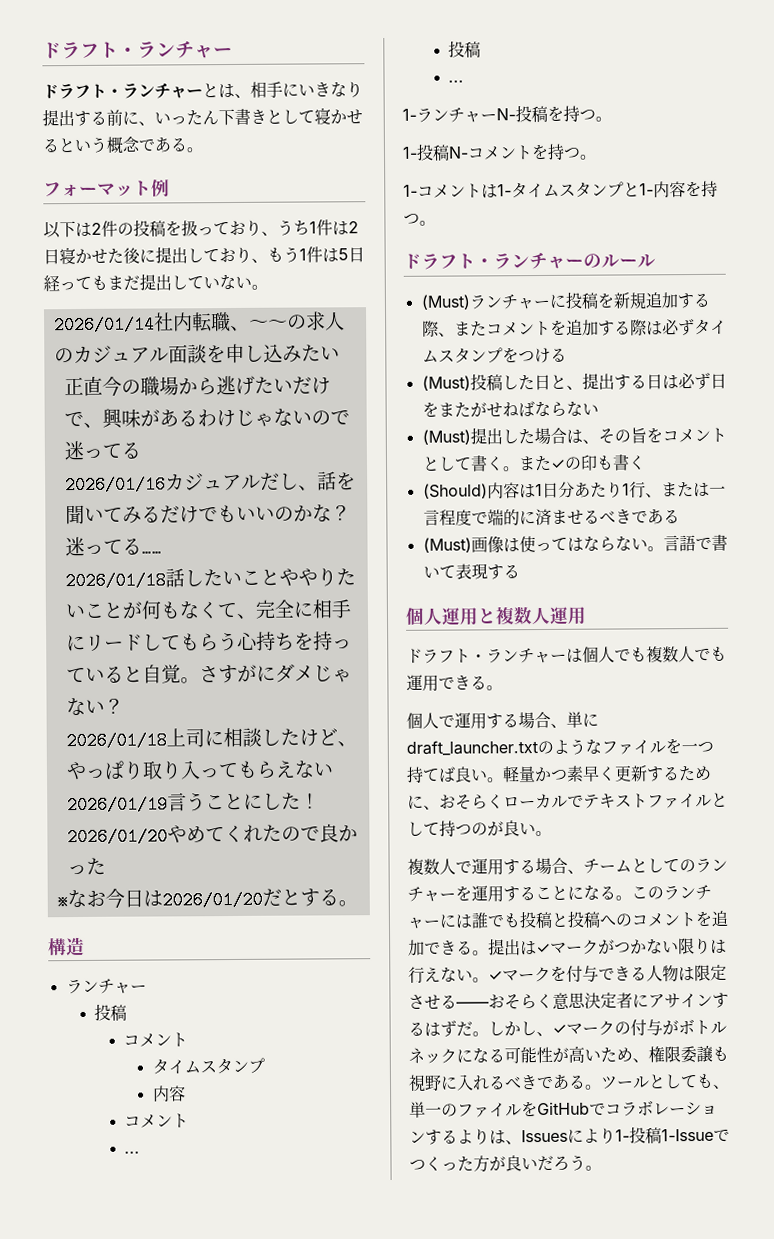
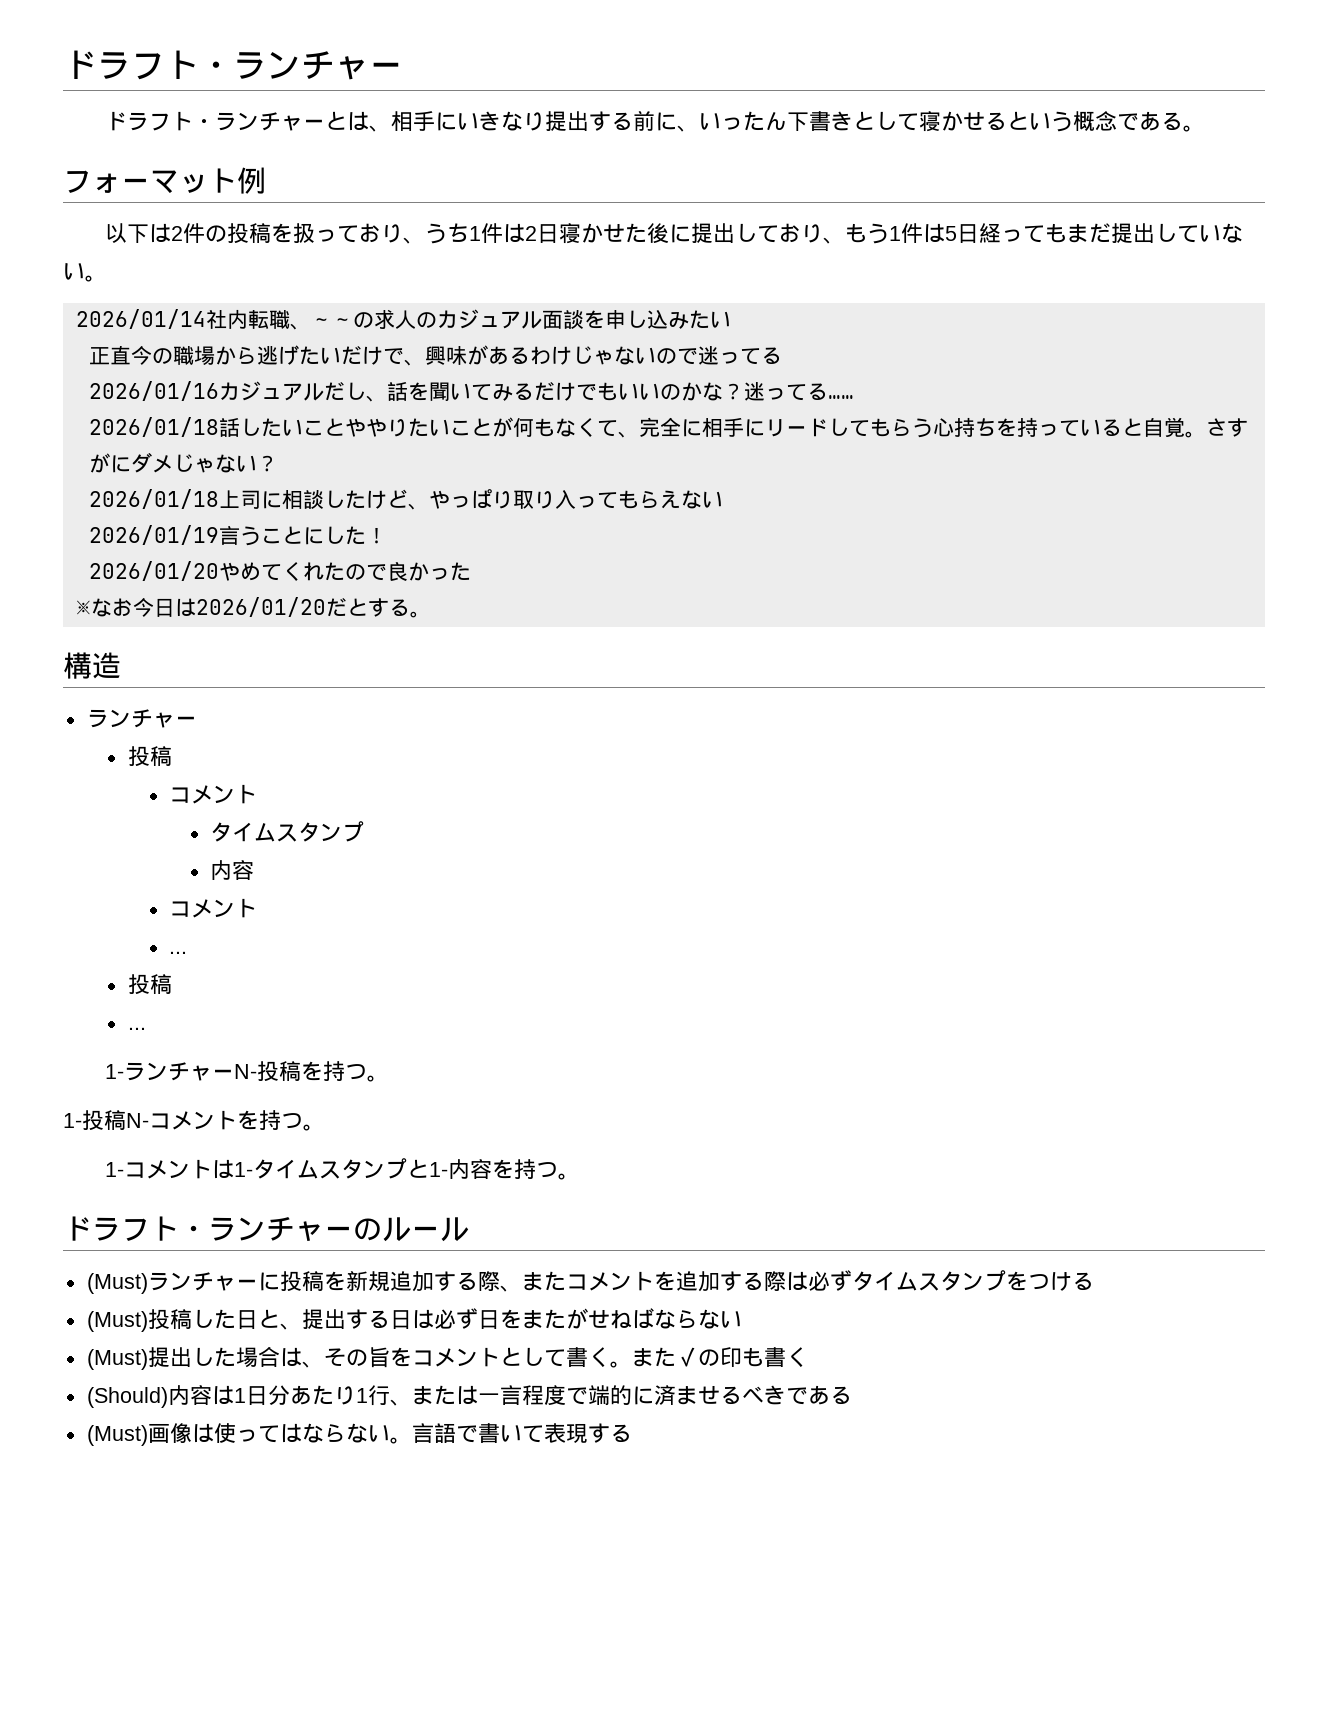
[405,606,587,626] [406,646,727,664] [406,674,503,692] [406,711,599,730] [406,738,714,756] [406,765,712,783] [407,792,728,810] [407,820,552,837] [407,857,728,876] [407,884,712,903] [407,910,728,929] [408,937,727,956] [408,964,727,984] [408,992,729,1010] [408,1019,727,1037] [408,1044,729,1064] [408,1073,730,1092] [409,1100,718,1118] [409,1126,730,1145] [409,1154,602,1173] // 個人運用と複数人運用 // ドラフト・ランチャーは個人でも複数人でも運用できる。 // 個人で運用する場合、単にdraft_launcher.txtのようなファイルを一つ持てば良い。軽量かつ素早く更新するために、おそらくローカルでテキストファイルとして持つのが良い。 // 複数人で運用する場合、チームとしてのランチャーを運用することになる。このランチャーには誰でも投稿と投稿へのコメントを追加できる。提出は✓マークがつかない限りは行えない。✓マークを付与できる人物は限定させる――おそらく意思決定者にアサインするはずだ。しかし、✓マークの付与がボトルネックになる可能性が高いため、権限委譲も視野に入れるべきである。ツールとしても、単一のファイルをGitHubでコラボレーションするよりは、Issuesにより1-投稿1-Issueでつくった方が良いだろう。 -> (632, 1433) none

